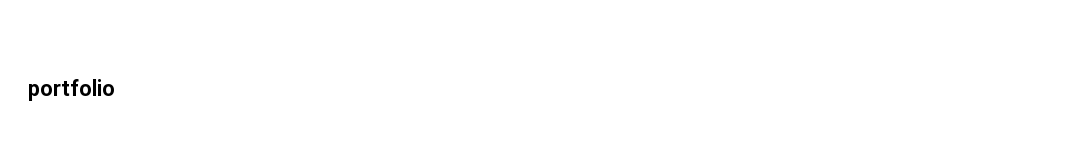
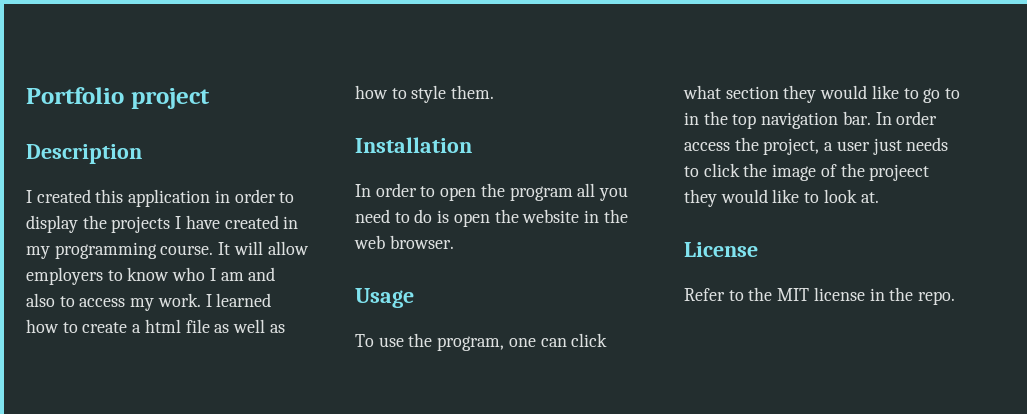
[28,79,115,101] portfolio -> [26,87,210,109] [26,144,142,164] [26,189,295,207] [26,215,299,233] [26,241,309,259] [26,267,276,285] [26,293,272,311] [26,319,285,333] [355,85,495,103] [355,137,472,153] [355,183,629,201] [355,209,628,227] [354,235,454,249] [355,288,414,308] [355,333,608,351] [683,85,961,103] [684,111,938,129] [684,137,949,155] [684,163,930,181] [684,189,879,207] [684,242,758,257] [684,287,956,305] Portfolio project // Description // I created this application in order to display the projects I have created in my programming course. It will allow employers to know who I am and also to access my work. I learned how to create a html file as well as how to style them. // Installation // In order to open the program all you need to do is open the website in the web browser. // Usage // To use the program, one can click what section they would like to go to in the top navigation bar. In order access the project, a user just needs to click the image of the projeect they would like to look at. // License // Refer to the MIT license in the repo.

